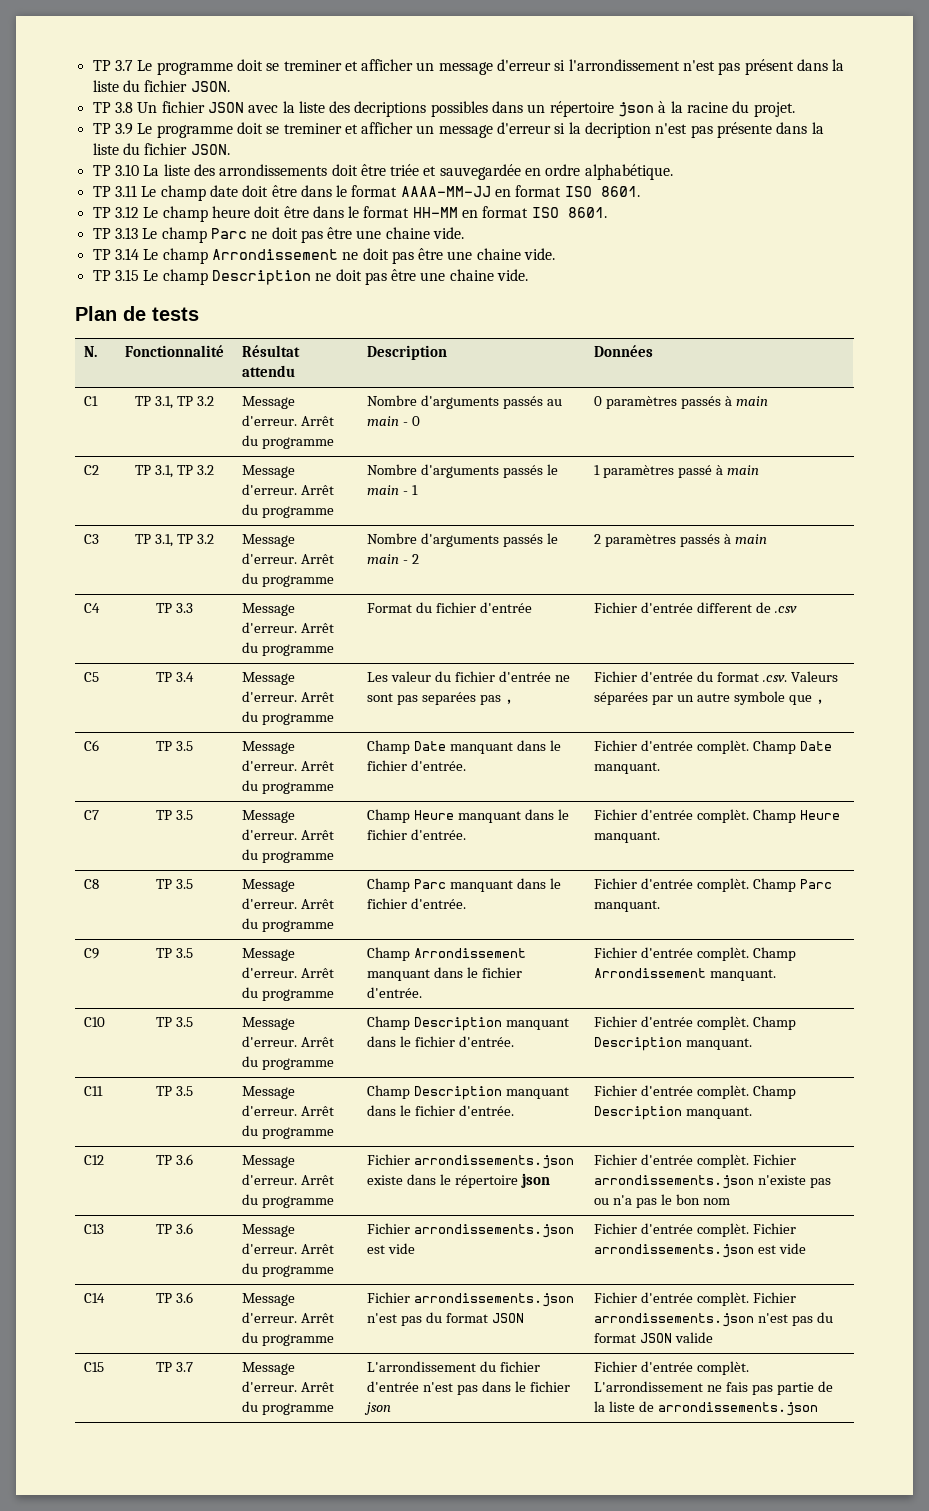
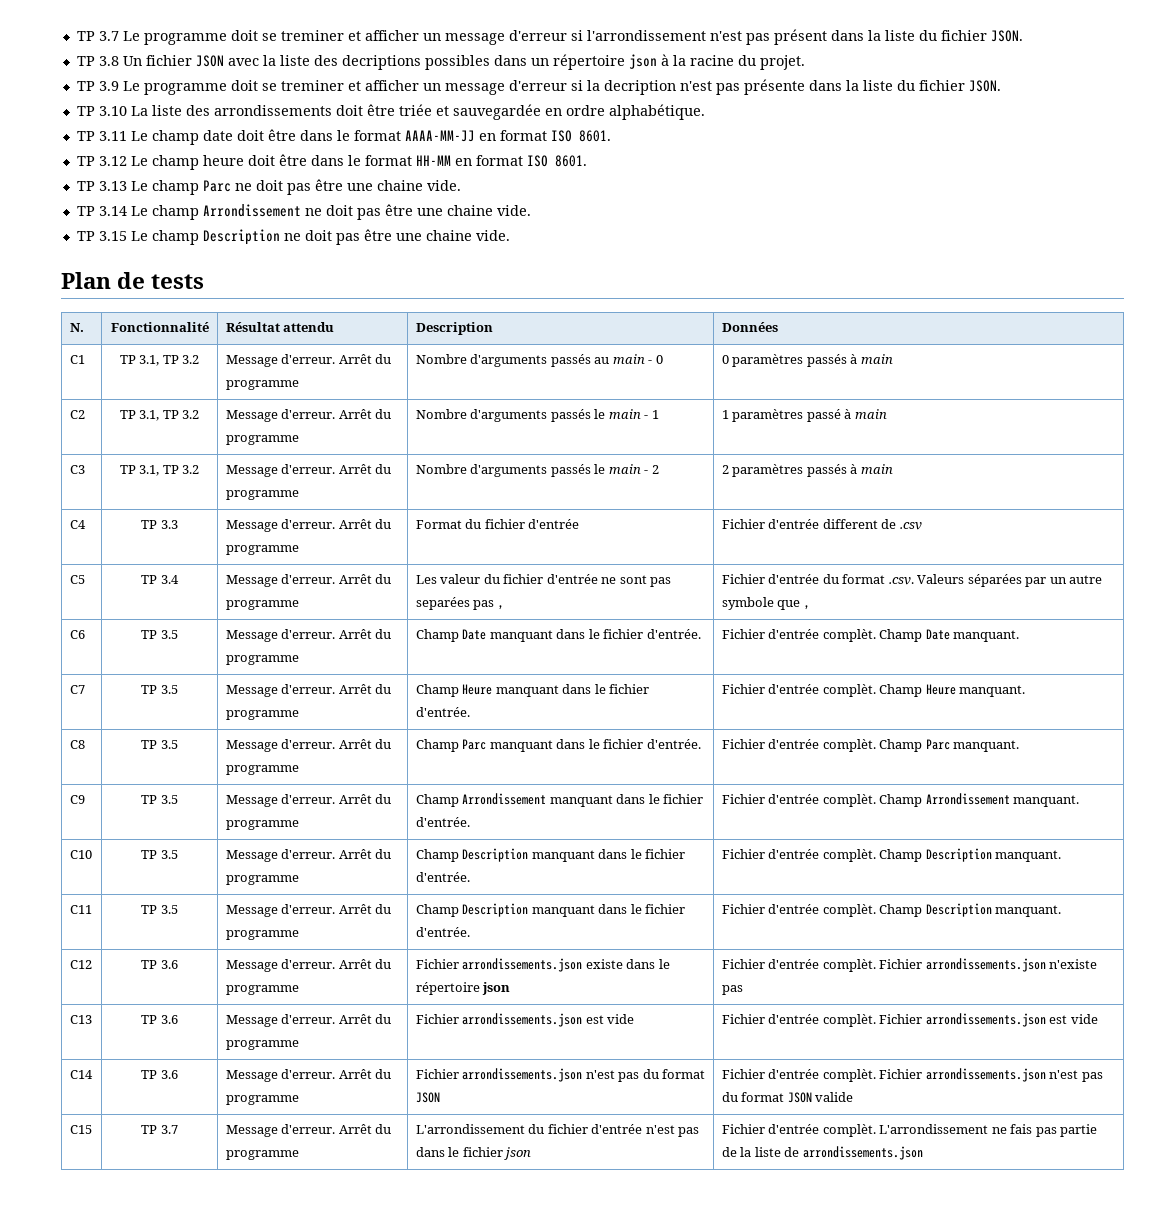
[594,1194,730,1208] ou n'a pas le bon nom -> (743, 990) none

